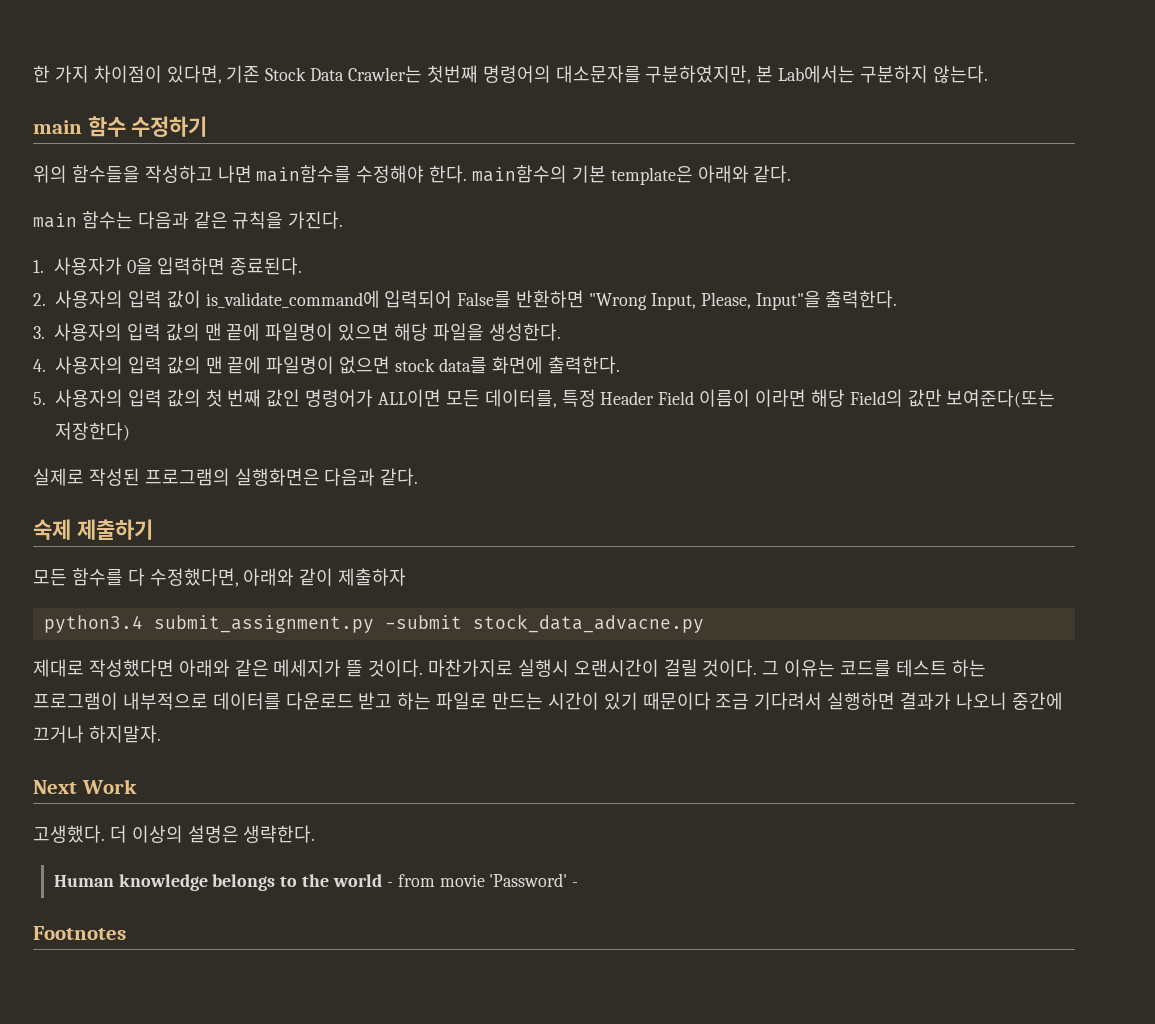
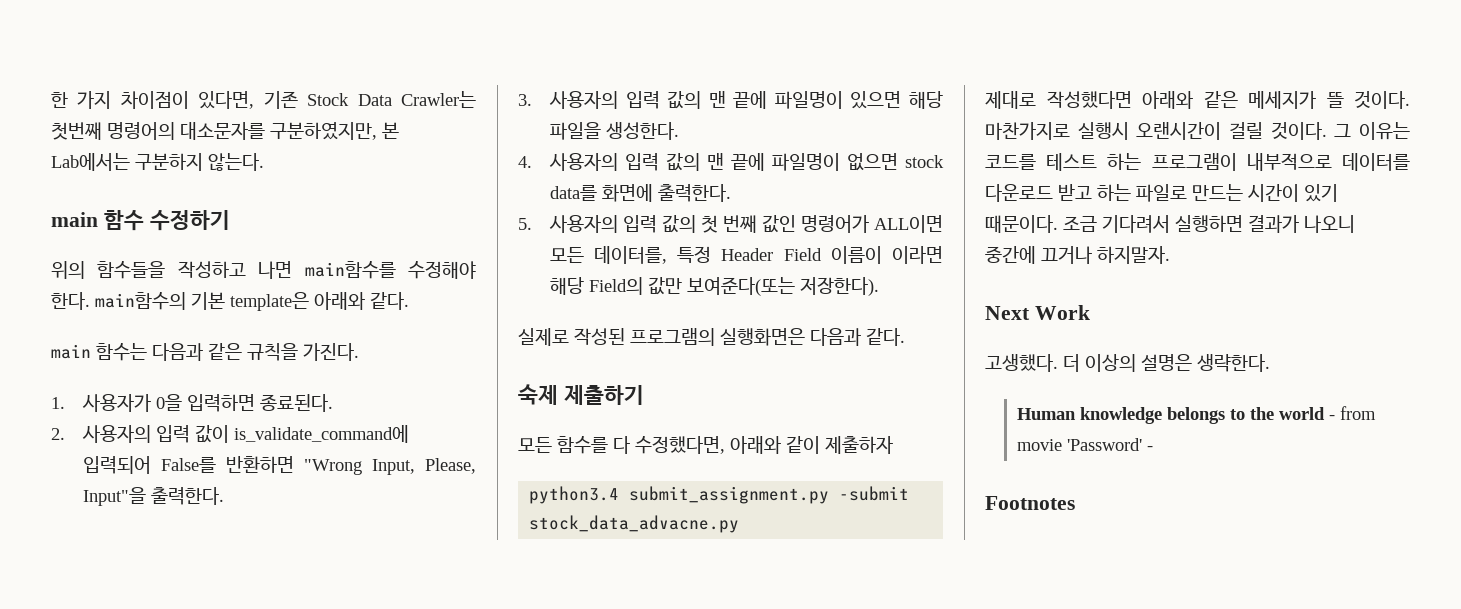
[55,422,130,441] 저장한다) -> [799,277,879,296] 저장한다).
[642,692,711,710] 때문이다 -> [985,215,1058,233] 때문이다.

